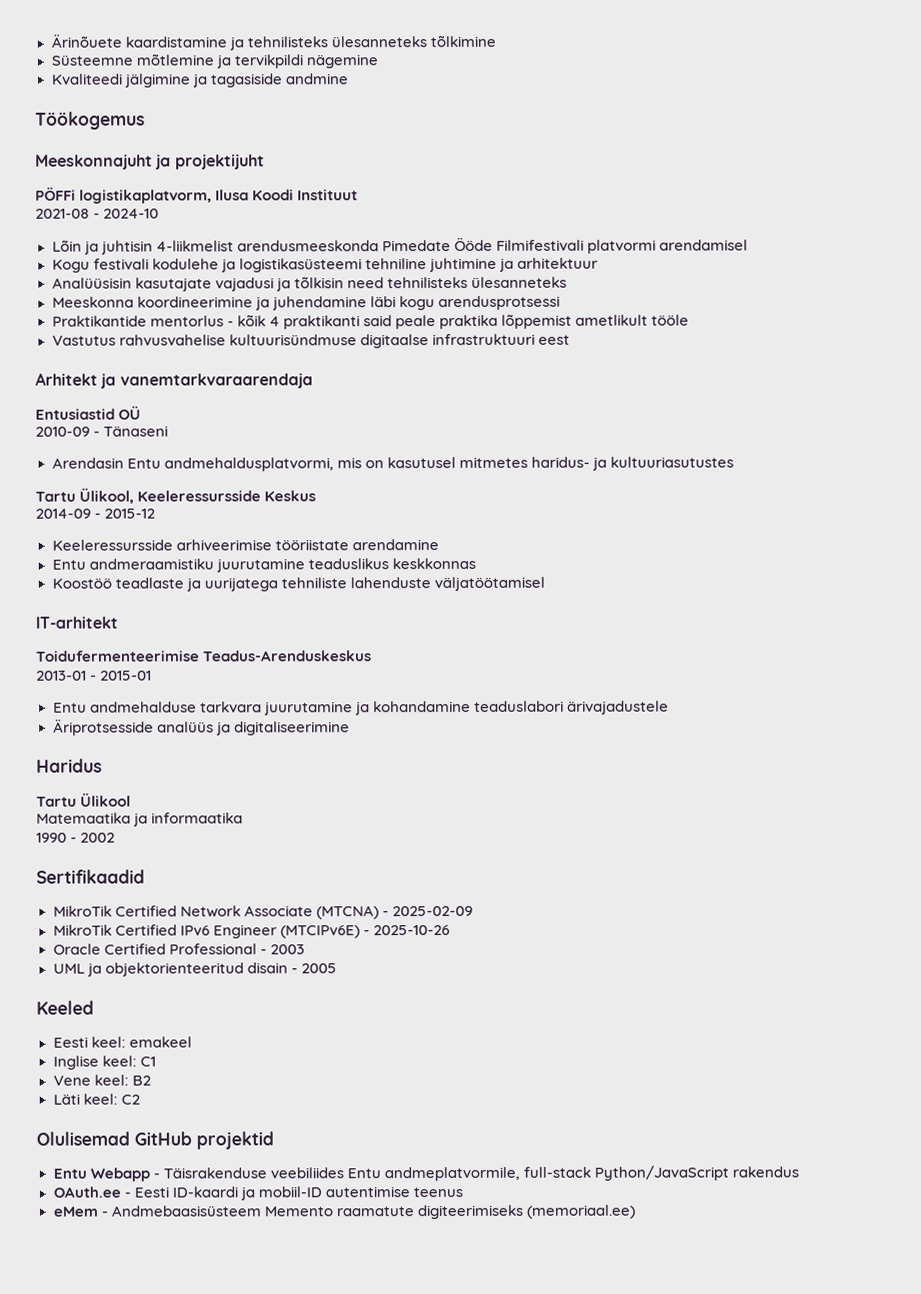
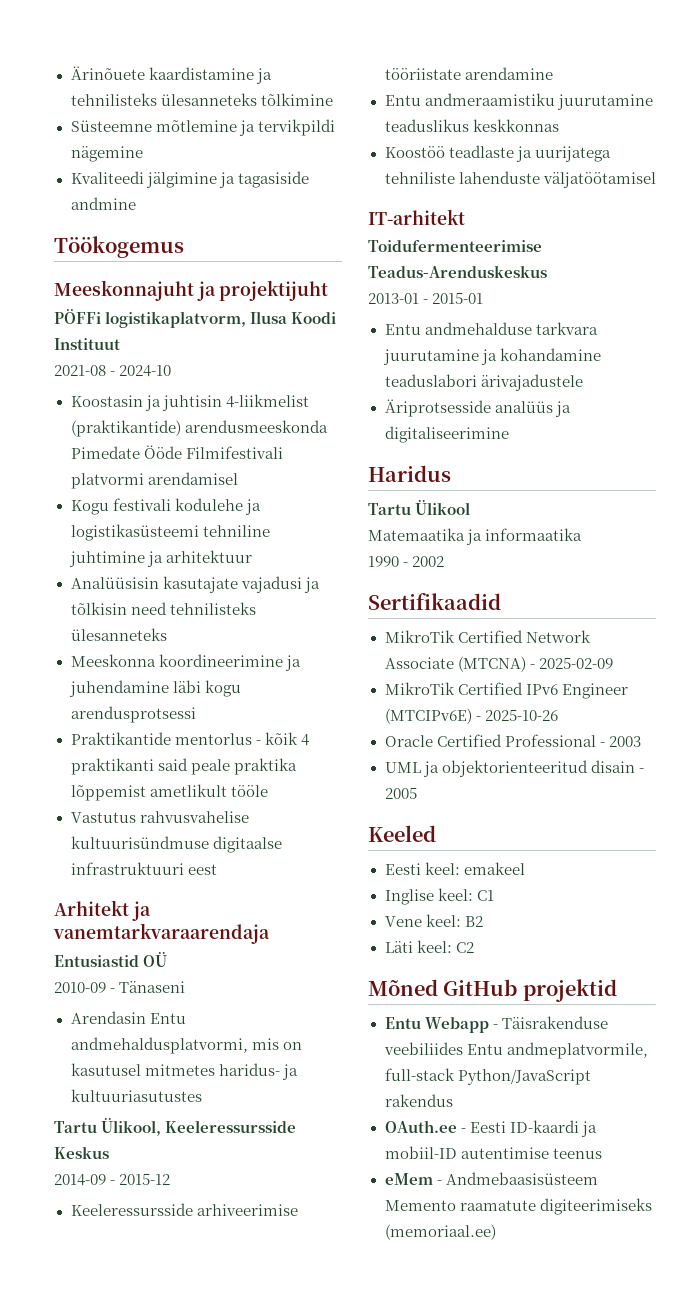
[51,239,82,252] Lõin -> [70,395,143,407] Koostasin
(234, 246) none -> [70,420,181,437] (praktikantide)
[36,1131,130,1146] Olulisemad -> [368,979,438,996] Mõned

